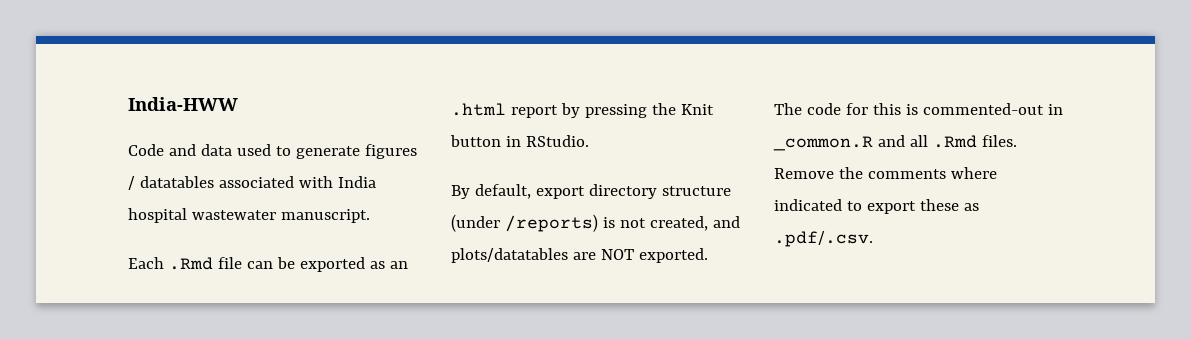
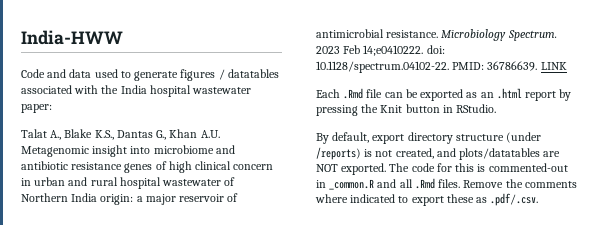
(333, 182) none -> [101,85,119,94] the
[280,209,370,223] manuscript. -> [21,104,52,113] [21,129,220,140] [21,145,235,157] [21,161,274,173] [21,177,236,189] [21,193,239,205] [316,29,557,41] [316,45,445,56] [316,61,567,73] paper: // Talat A., Blake K.S., Dantas G., Khan A.U. Metagenomic insight into microbiome and antibiotic resistance genes of high clinical concern in urban and rural hospital wastewater of Northern India origin: a major reservoir of antimicrobial resistance. Microbiology Spectrum. 2023 Feb 14;e0410222. doi: 10.1128/spectrum.04102-22. PMID: 36786639. LINK

